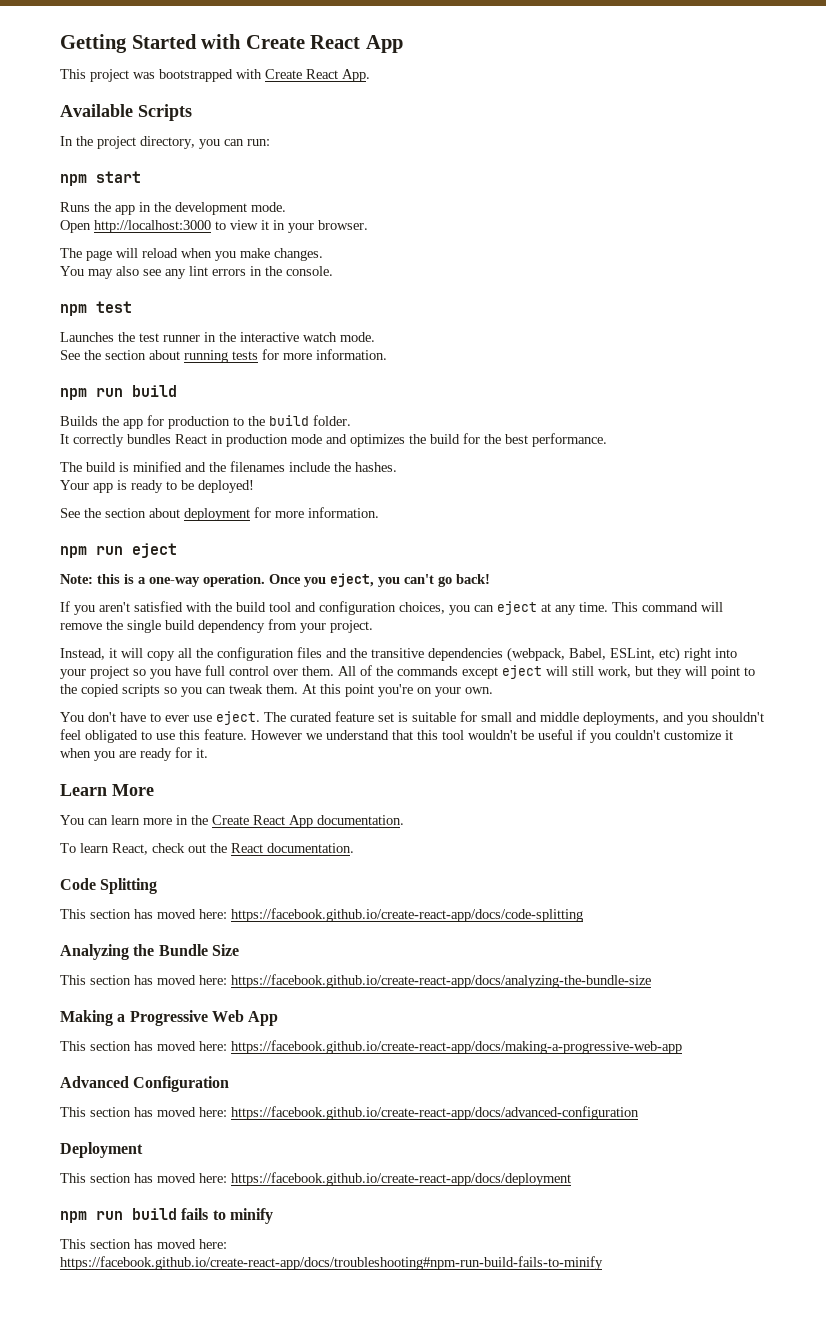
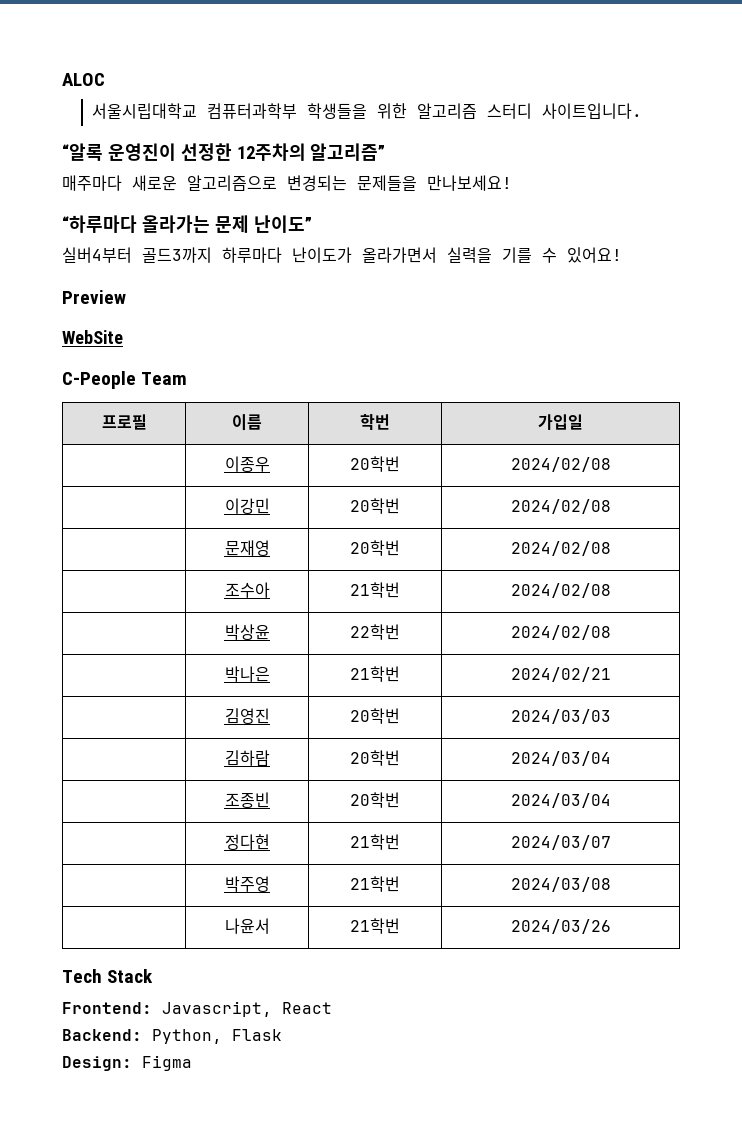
[60,34,403,53] [60,69,370,82] [60,104,192,121] [60,136,270,149] [60,171,141,186] [60,202,286,215] [60,220,368,233] [60,248,323,261] [60,266,333,279] [60,301,132,316] [60,332,375,342] [60,349,387,363] [60,385,177,400] [60,415,351,429] [60,433,607,447] [60,461,397,472] [60,480,254,493] [60,507,379,521] [60,543,177,558] [60,573,490,587] [60,601,723,615] [60,619,373,633] [60,647,737,662] [60,665,755,679] [60,684,493,697] [60,711,764,725] [60,729,733,743] [60,747,208,761] [60,784,154,796] [60,815,404,828] [60,843,354,855] [60,878,158,894] [60,908,583,922] [60,944,239,960] [60,974,651,988] [60,1010,279,1026] [60,1040,682,1054] [60,1076,230,1092] [60,1106,639,1120] [60,1142,143,1158] [60,1172,571,1186] [60,1208,273,1224] [60,1239,227,1249] [60,1256,603,1270] Getting Started with Create React App // This project was bootstrapped with Create React App. // Available Scripts // In the project directory, you can run: // npm start // Runs the app in the development mode. // Open http://localhost:3000 to view it in your browser. // The page will reload when you make changes. // You may also see any lint errors in the console. // npm test // Launches the test runner in the interactive watch mode. // See the section about running tests for more information. // npm run build // Builds the app for production to the build folder. // It correctly bundles React in production mode and optimizes the build for the best performance. // The build is minified and the filenames include the hashes. // Your app is ready to be deployed! // See the section about deployment for more information. // npm run eject // Note: this is a one-way operation. Once you eject, you can't go back! // If you aren't satisfied with the build tool and configuration choices, you can eject at any time. This command will remove the single build dependency from your project. // Instead, it will copy all the configuration files and the transitive dependencies (webpack, Babel, ESLint, etc) right into your project so you have full control over them. All of the commands except eject will still work, but they will point to the copied scripts so you can tweak them. At this point you're on your own. // You don't have to ever use eject. The curated feature set is suitable for small and middle deployments, and you shouldn't feel obligated to use this feature. However we understand that this tool wouldn't be useful if you couldn't customize it when you are ready for it. // Learn More // You can learn more in the Create React App documentation. // To learn React, check out the React documentation. // Code Splitting // This section has moved here: https://facebook.github.io/create-react-app/docs/code-splitting // Analyzing the Bundle Size // This section has moved here: https://facebook.github.io/create-react-app/docs/analyzing-the-bundle-size // Making a Progressive Web App // This section has moved here: https://facebook.github.io/create-react-app/docs/making-a-progressive-web-app // Advanced Configuration // This section has moved here: https://facebook.github.io/create-react-app/docs/advanced-configuration // Deployment // This section has moved here: https://facebook.github.io/create-react-app/docs/deployment // npm run build fails to minify // This section has moved here: https://facebook.github.io/create-react-app/docs/troubleshooting#npm-run-build-fails-to-minify -> [62,73,105,86] [91,103,642,119] [62,143,386,161] [62,175,512,191] [62,215,312,233] [62,247,622,263] [62,290,126,304] [62,330,123,344] [62,371,188,389] [101,414,147,430] [232,414,262,431] [360,414,390,430] [538,414,583,430] [224,456,270,472] [350,456,400,472] [510,457,611,472] [224,498,270,514] [350,498,400,514] [510,499,611,514] [224,540,270,556] [350,540,400,556] [510,541,611,556] [224,582,270,598] [350,582,400,598] [510,583,611,598] [224,624,270,640] [350,624,400,640] [510,625,611,640] [224,666,270,682] [350,666,400,682] [510,667,611,682] [224,708,270,724] [350,708,400,724] [510,709,611,724] [224,750,270,766] [350,750,400,766] [510,751,611,766] [224,792,270,808] [350,792,400,808] [510,793,611,808] [224,834,270,850] [350,834,400,850] [510,835,611,850] [224,876,270,892] [350,876,400,892] [510,877,611,892] [224,918,270,934] [350,918,400,934] [510,919,611,934] [62,969,154,983] [62,1001,332,1017] [62,1029,282,1044] [62,1055,192,1071] ALOC // 서울시립대학교 컴퓨터과학부 학생들을 위한 알고리즘 스터디 사이트입니다. // “알록 운영진이 선정한 12주차의 알고리즘” // 매주마다 새로운 알고리즘으로 변경되는 문제들을 만나보세요! // “하루마다 올라가는 문제 난이도” // 실버4부터 골드3까지 하루마다 난이도가 올라가면서 실력을 기를 수 있어요! // Preview // WebSite // C-People Team // 프로필 | 이름 | 학번 | 가입일 // | 이종우 | 20학번 | 2024/02/08 // | 이강민 | 20학번 | 2024/02/08 // | 문재영 | 20학번 | 2024/02/08 // | 조수아 | 21학번 | 2024/02/08 // | 박상윤 | 22학번 | 2024/02/08 // | 박나은 | 21학번 | 2024/02/21 // | 김영진 | 20학번 | 2024/03/03 // | 김하람 | 20학번 | 2024/03/04 // | 조종빈 | 20학번 | 2024/03/04 // | 정다현 | 21학번 | 2024/03/07 // | 박주영 | 21학번 | 2024/03/08 // | 나윤서 | 21학번 | 2024/03/26 // Tech Stack // Frontend: Javascript, React // Backend: Python, Flask // Design: Figma

